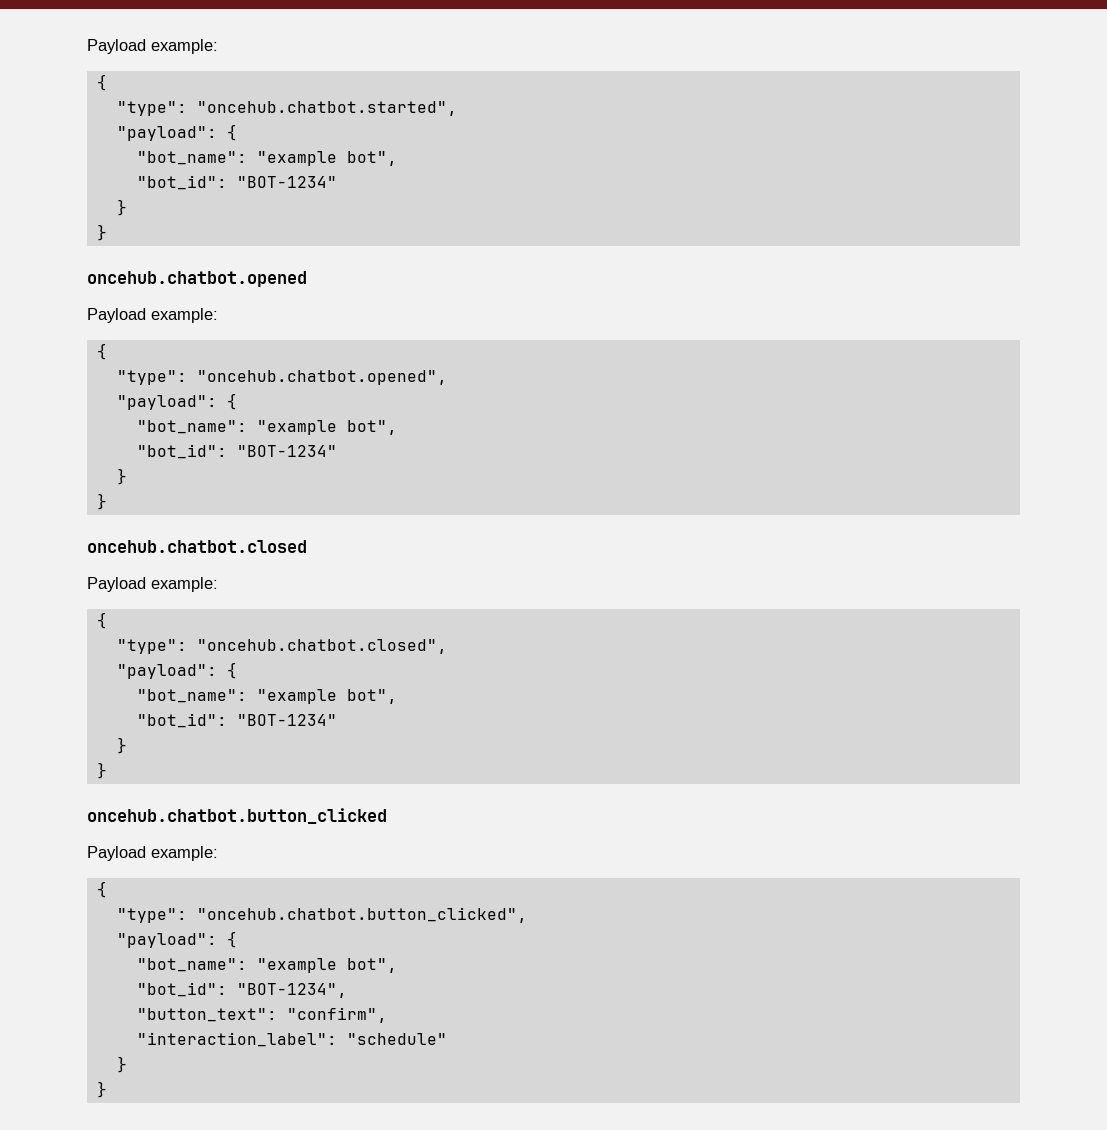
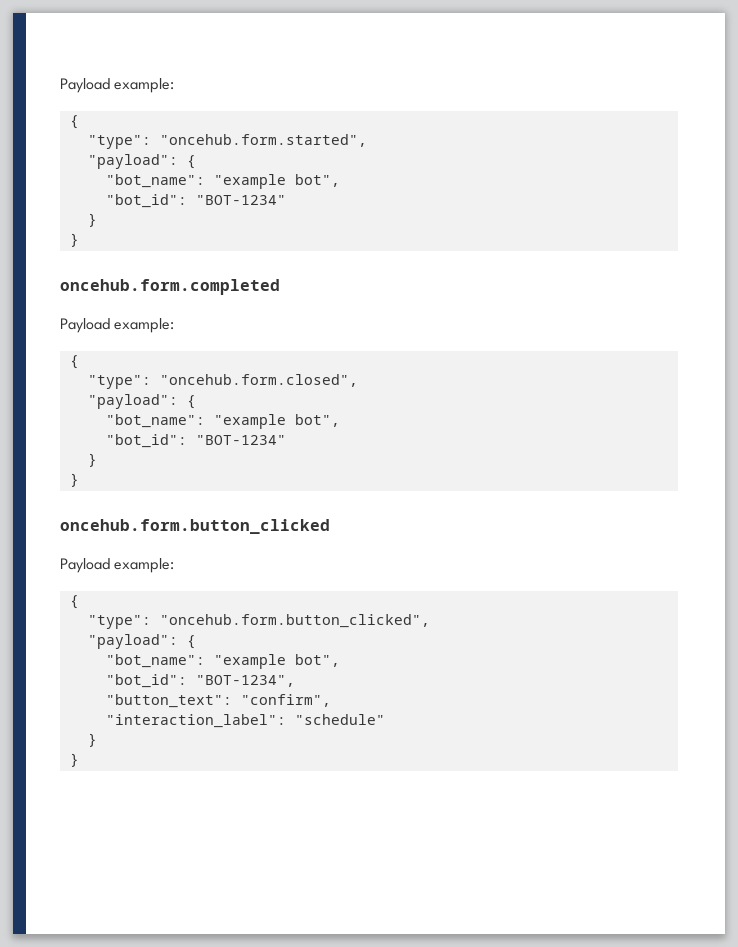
[87,39,218,54] [96,74,107,91] [116,101,457,116] [116,124,237,141] [136,151,397,166] [136,175,337,190] [116,199,127,216] [96,224,107,241] [87,271,307,287] [87,308,218,323] [96,343,107,360] [116,370,447,385] [116,393,237,410] [136,420,397,435] [136,444,337,459] [116,468,127,485] [96,493,107,510] [87,540,307,553] [87,577,218,592] [96,612,107,629] [116,639,447,654] [116,662,237,679] [136,689,397,704] [136,713,337,728] [116,737,127,754] [96,762,107,779] [87,808,387,824] [87,846,218,861] [96,881,107,898] [116,907,527,923] Payload example: // { // "type": "oncehub.chatbot.started", // "payload": { // "bot_name": "example bot", // "bot_id": "BOT-1234" // } // } // oncehub.chatbot.opened // Payload example: // { // "type": "oncehub.chatbot.opened", // "payload": { // "bot_name": "example bot", // "bot_id": "BOT-1234" // } // } // oncehub.chatbot.closed // Payload example: // { // "type": "oncehub.chatbot.closed", // "payload": { // "bot_name": "example bot", // "bot_id": "BOT-1234" // } // } // oncehub.chatbot.button_clicked // Payload example: // { // "type": "oncehub.chatbot.button_clicked", -> [60,78,175,93] [69,115,79,129] [87,134,367,149] [87,154,196,169] [105,174,340,189] [105,194,286,208] [87,213,97,227] [69,233,79,247] [60,279,280,295] [60,318,175,333] [69,355,79,369] [87,374,358,389] [87,394,196,409] [105,414,340,429] [105,434,286,448] [87,453,97,467] [69,473,79,487] [60,519,330,534] [60,558,175,573] [69,595,79,609] [87,614,430,629] Payload example: // { // "type": "oncehub.form.started", // "payload": { // "bot_name": "example bot", // "bot_id": "BOT-1234" // } // } // oncehub.form.completed // Payload example: // { // "type": "oncehub.form.closed", // "payload": { // "bot_name": "example bot", // "bot_id": "BOT-1234" // } // } // oncehub.form.button_clicked // Payload example: // { // "type": "oncehub.form.button_clicked",

